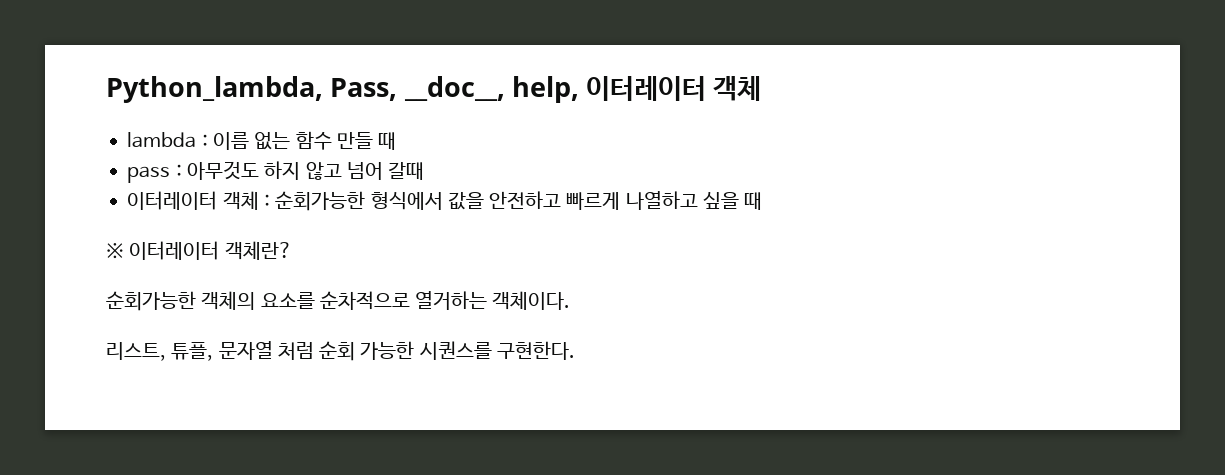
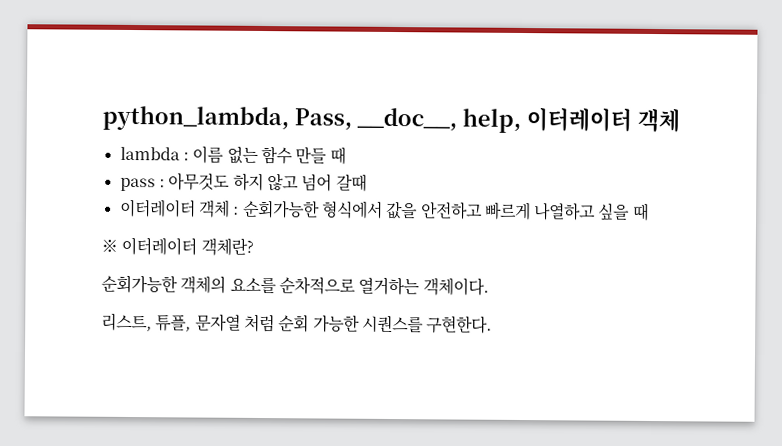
[106,76,323,103] Python_lambda, -> [102,105,289,132] python_lambda,

